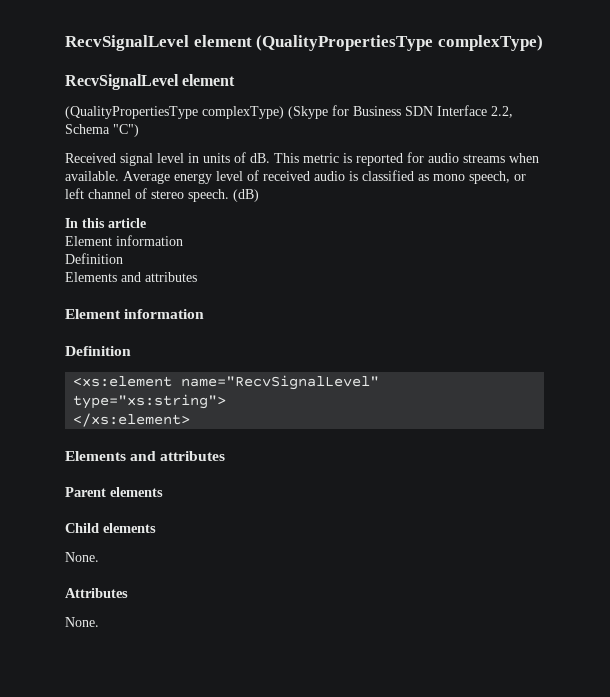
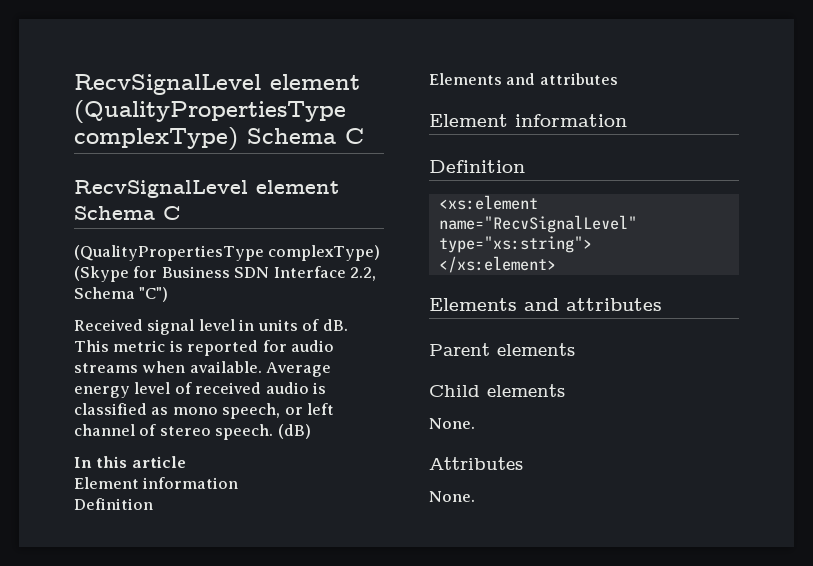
[65,74,236,90] // RecvSignalLevel element -> [247,128,364,144] [74,180,339,198] [74,206,180,220] Schema C // RecvSignalLevel element Schema C

